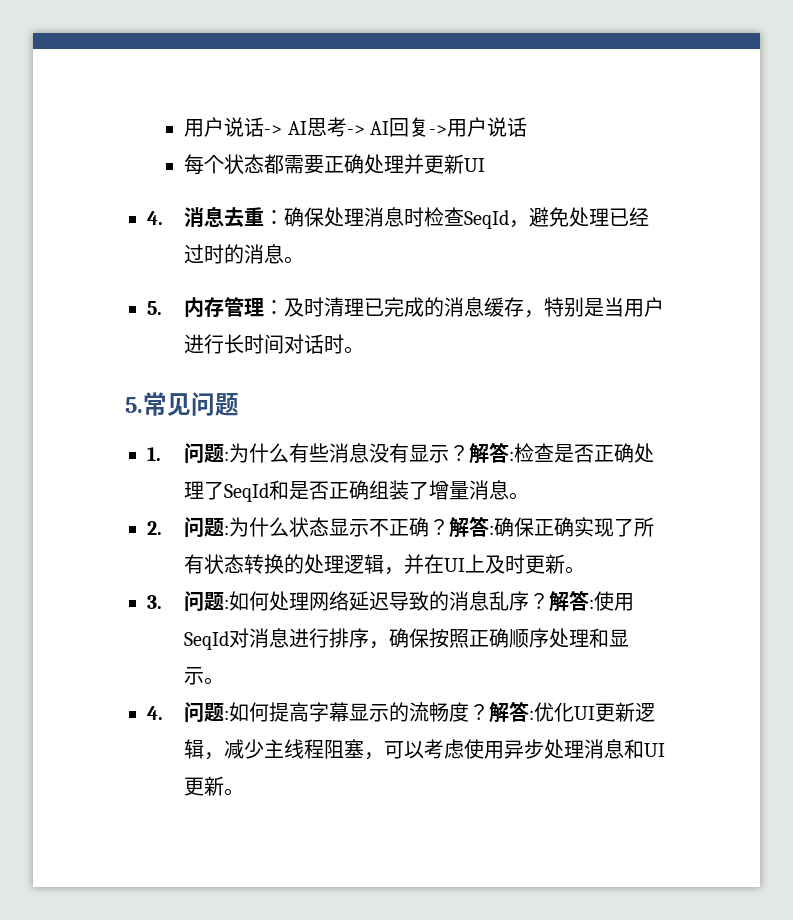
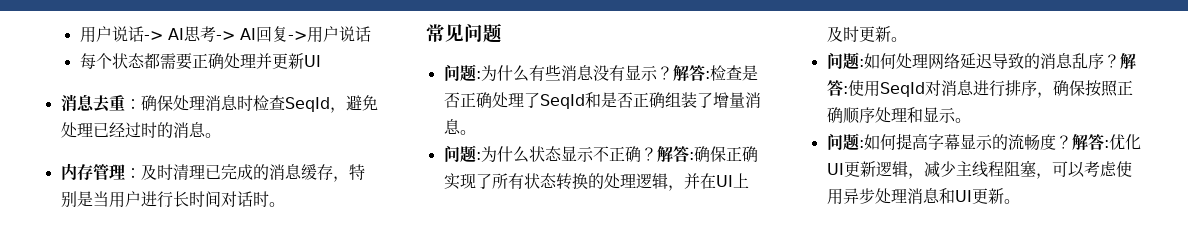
[147,211,163,225] 4. -> (321, 61) none
[147,301,162,315] 5. -> (221, 135) none
[125,397,143,413] 5. -> (285, 204) none
[147,447,161,461] 1. -> (502, 33) none
[147,521,162,535] 2. -> (476, 132) none
[147,595,162,609] 3. -> (907, 39) none
[147,706,163,720] 4. -> (971, 120) none

